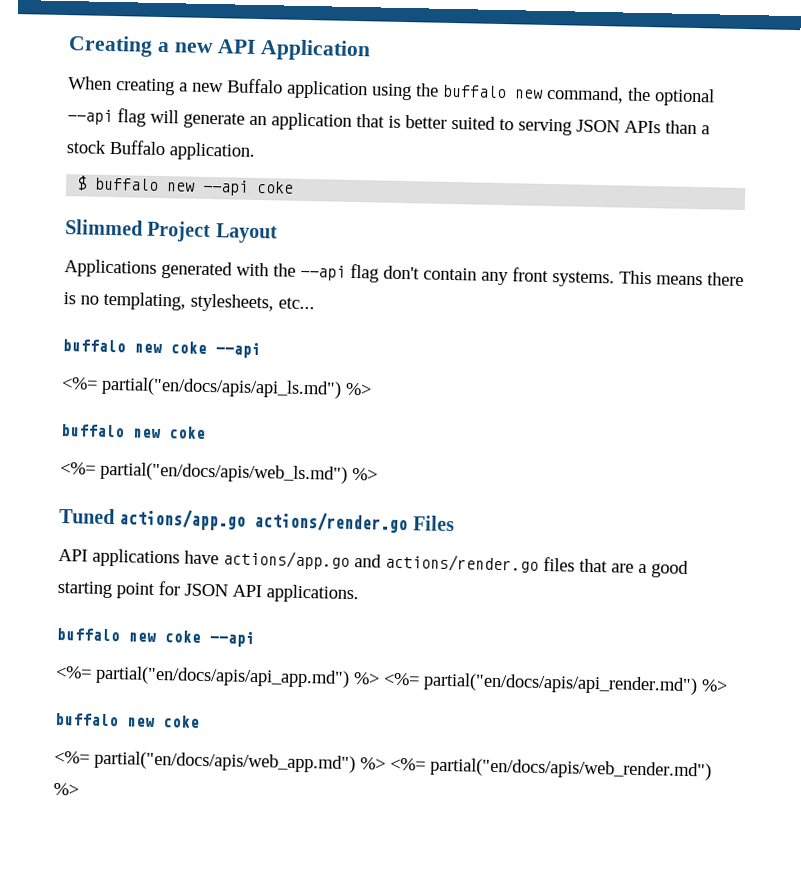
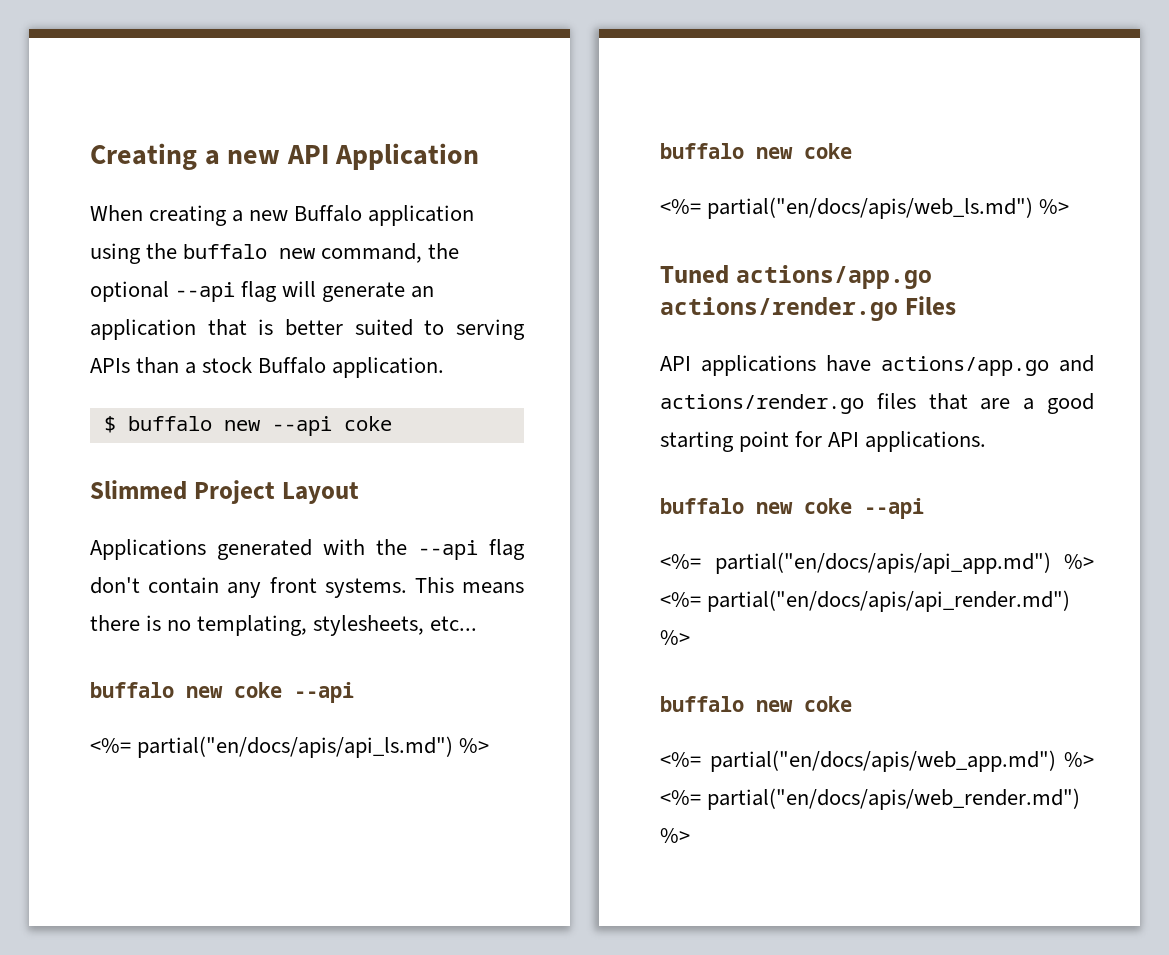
[576,119,620,133] JSON -> (525, 329) none
[184,583,228,597] JSON -> (823, 439) none

